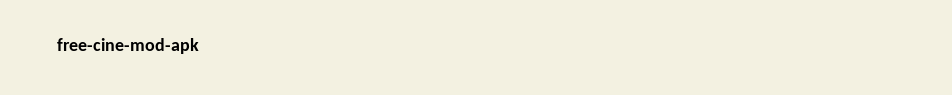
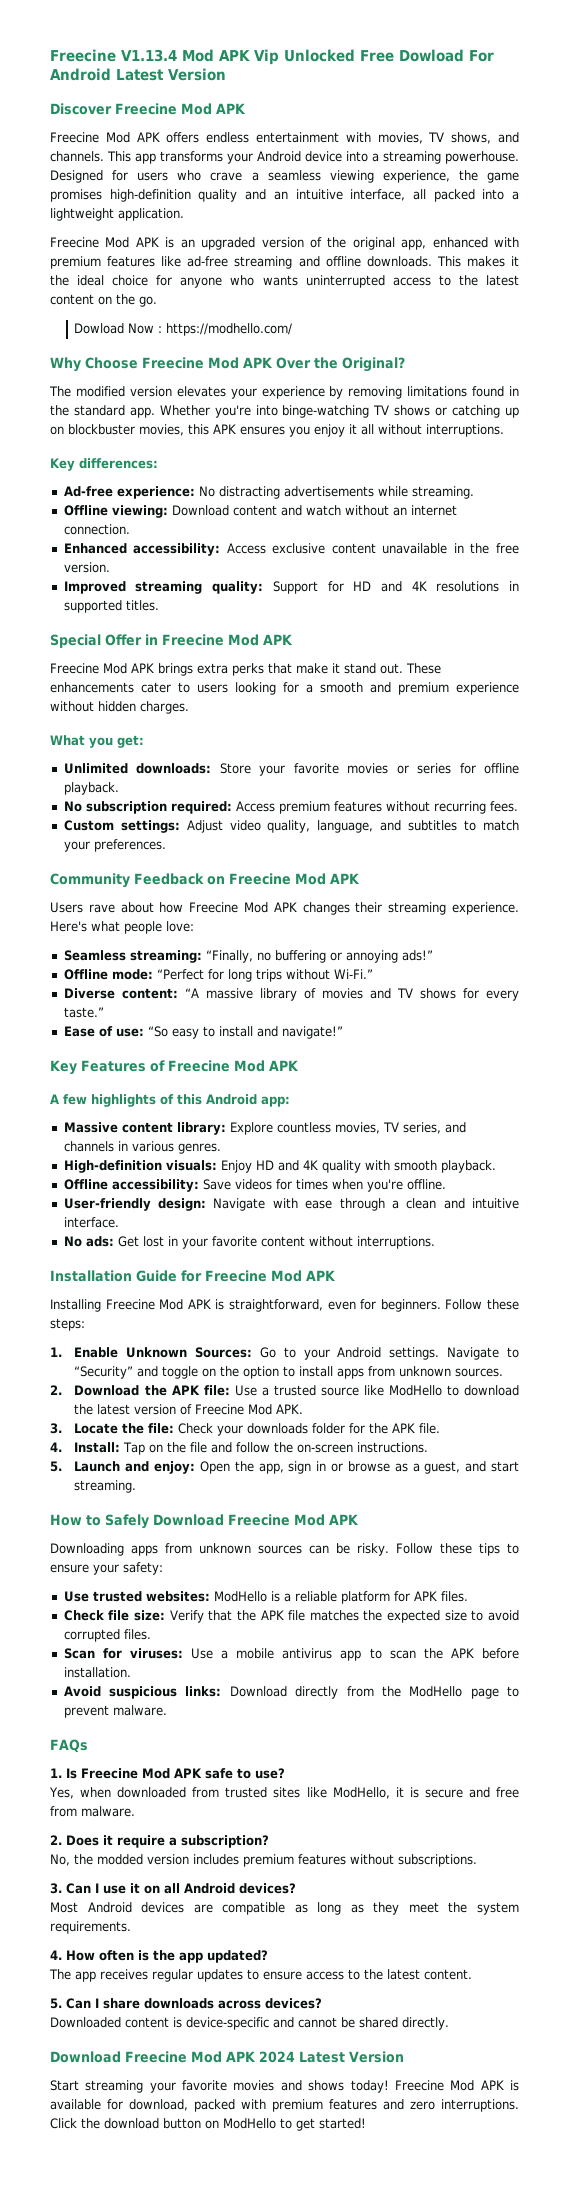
[57,38,199,54] free-cine-mod-apk -> [50,49,494,65] [50,68,226,81] [50,103,246,115] [50,132,519,144] [50,151,519,164] [50,170,519,183] [50,189,519,202] [50,208,184,221] [50,237,519,250] [50,256,520,269] [50,275,519,288] [50,294,157,307] [74,323,293,336] [50,357,405,372] [49,386,519,399] [50,405,520,418] [50,424,504,437] [50,458,158,471] [63,486,474,499] [63,505,457,518] [63,524,130,535] [63,543,519,556] [63,562,110,573] [63,581,520,594] [63,600,159,613] [50,634,293,648] [50,663,441,676] [50,682,519,695] [50,701,189,714] [50,735,144,748] [63,763,519,776] [63,782,119,795] [63,801,518,814] [63,820,519,833] [63,839,166,852] [50,873,360,888] [50,902,519,915] [50,921,194,934] [63,950,433,963] [63,969,373,982] [63,988,520,1001] [63,1007,104,1018] [63,1026,343,1039] [50,1060,299,1075] [50,1094,290,1107] [63,1122,466,1135] [63,1141,221,1154] [63,1160,496,1173] [63,1179,446,1192] [63,1198,519,1211] [63,1217,119,1228] [63,1236,435,1249] [50,1270,336,1282] [50,1299,520,1312] [50,1318,85,1331] [50,1347,519,1360] [74,1366,504,1379] [50,1385,519,1396] [74,1404,304,1415] [50,1423,441,1436] [50,1442,429,1455] [50,1461,519,1474] [74,1480,137,1493] [50,1514,359,1529] [50,1543,519,1556] [50,1562,163,1575] [63,1591,468,1604] [63,1610,519,1623] [63,1629,151,1642] [63,1648,520,1661] [63,1667,131,1678] [63,1686,519,1699] [63,1705,167,1718] [50,1739,88,1753] [50,1768,285,1779] [49,1787,519,1799] [50,1806,135,1817] [50,1835,269,1848] [50,1854,477,1867] [50,1883,296,1894] [50,1902,520,1915] [50,1921,131,1934] [50,1950,268,1963] [49,1969,472,1982] [50,1998,322,2009] [50,2017,449,2030] [50,2051,404,2063] [50,2080,519,2093] [50,2099,519,2112] [50,2118,366,2131] Freecine V1.13.4 Mod APK Vip Unlocked Free Dowload For Android Latest Version // Discover Freecine Mod APK // Freecine Mod APK offers endless entertainment with movies, TV shows, and channels. This app transforms your Android device into a streaming powerhouse. Designed for users who crave a seamless viewing experience, the game promises high-definition quality and an intuitive interface, all packed into a lightweight application. // Freecine Mod APK is an upgraded version of the original app, enhanced with premium features like ad-free streaming and offline downloads. This makes it the ideal choice for anyone who wants uninterrupted access to the latest content on the go. // Dowload Now : https://modhello.com/ // Why Choose Freecine Mod APK Over the Original? // The modified version elevates your experience by removing limitations found in the standard app. Whether you're into binge-watching TV shows or catching up on blockbuster movies, this APK ensures you enjoy it all without interruptions. // Key differences: // Ad-free experience: No distracting advertisements while streaming. // Offline viewing: Download content and watch without an internet connection. // Enhanced accessibility: Access exclusive content unavailable in the free version. // Improved streaming quality: Support for HD and 4K resolutions in supported titles. // Special Offer in Freecine Mod APK // Freecine Mod APK brings extra perks that make it stand out. These enhancements cater to users looking for a smooth and premium experience without hidden charges. // What you get: // Unlimited downloads: Store your favorite movies or series for offline playback. // No subscription required: Access premium features without recurring fees. // Custom settings: Adjust video quality, language, and subtitles to match your preferences. // Community Feedback on Freecine Mod APK // Users rave about how Freecine Mod APK changes their streaming experience. Here's what people love: // Seamless streaming: “Finally, no buffering or annoying ads!” // Offline mode: “Perfect for long trips without Wi-Fi.” // Diverse content: “A massive library of movies and TV shows for every taste.” // Ease of use: “So easy to install and navigate!” // Key Features of Freecine Mod APK // A few highlights of this Android app: // Massive content library: Explore countless movies, TV series, and channels in various genres. // High-definition visuals: Enjoy HD and 4K quality with smooth playback. // Offline accessibility: Save videos for times when you're offline. // User-friendly design: Navigate with ease through a clean and intuitive interface. // No ads: Get lost in your favorite content without interruptions. // Installation Guide for Freecine Mod APK // Installing Freecine Mod APK is straightforward, even for beginners. Follow these steps: // 1. Enable Unknown Sources: Go to your Android settings. Navigate to “Security” and toggle on the option to install apps from unknown sources. // 2. Download the APK file: Use a trusted source like ModHello to download the latest version of Freecine Mod APK. // 3. Locate the file: Check your downloads folder for the APK file. // 4. Install: Tap on the file and follow the on-screen instructions. // 5. Launch and enjoy: Open the app, sign in or browse as a guest, and start streaming. // How to Safely Download Freecine Mod APK // Downloading apps from unknown sources can be risky. Follow these tips to ensure your safety: // Use trusted websites: ModHello is a reliable platform for APK files. // Check file size: Verify that the APK file matches the expected size to avoid corrupted files. // Scan for viruses: Use a mobile antivirus app to scan the APK before installation. // Avoid suspicious links: Download directly from the ModHello page to prevent malware. // FAQs // 1. Is Freecine Mod APK safe to use? // Yes, when downloaded from trusted sites like ModHello, it is secure and free from malware. // 2. Does it require a subscription? // No, the modded version includes premium features without subscriptions. // 3. Can I use it on all Android devices? // Most Android devices are compatible as long as they meet the system requirements. // 4. How often is the app updated? // The app receives regular updates to ensure access to the latest content. // 5. Can I share downloads across devices? // Downloaded content is device-specific and cannot be shared directly. // Download Freecine Mod APK 2024 Latest Version // Start streaming your favorite movies and shows today! Freecine Mod APK is available for download, packed with premium features and zero interruptions. Click the download button on ModHello to get started!

